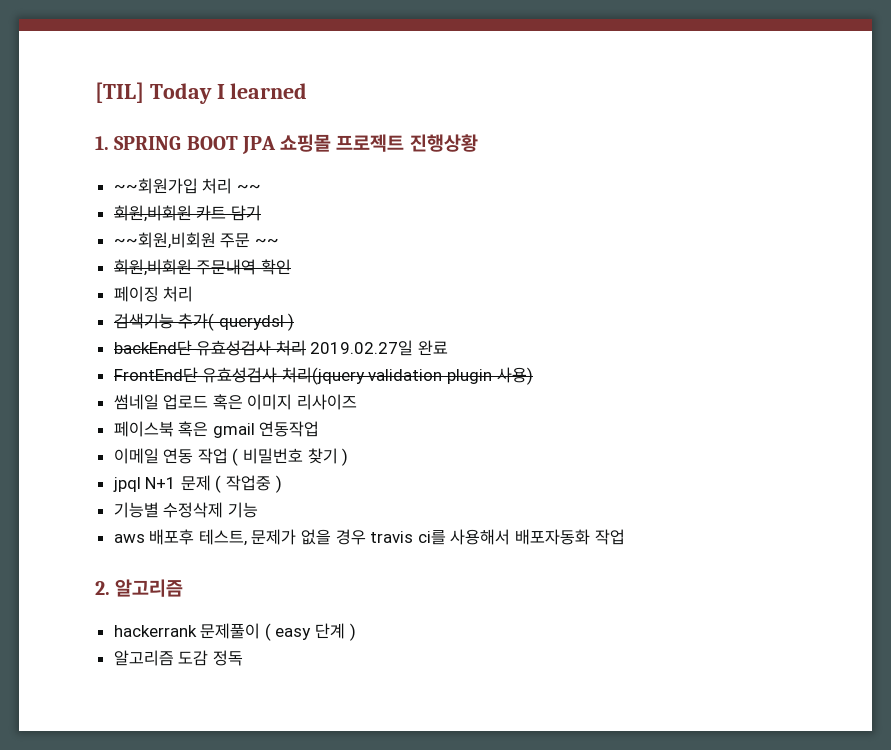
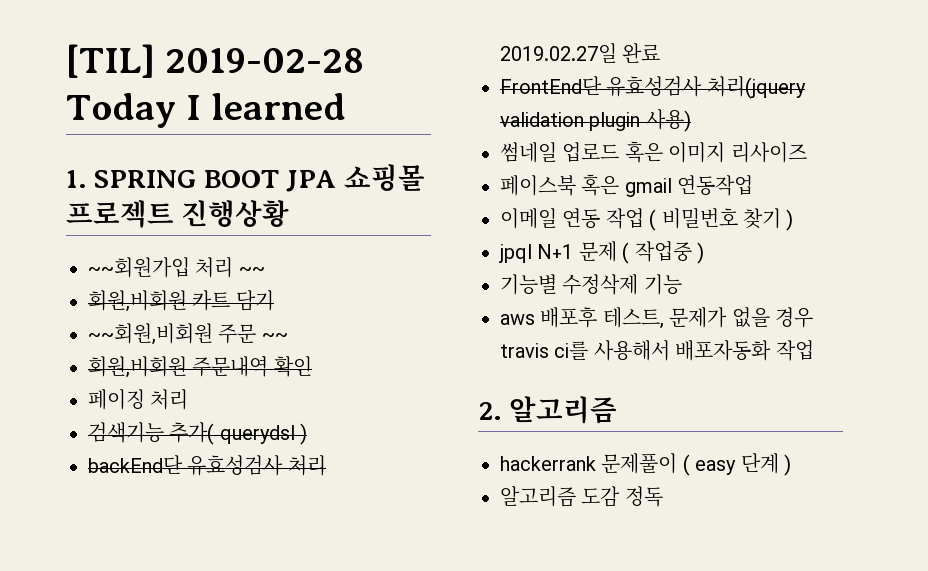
(144, 92) none -> [165,48,365,73] 2019-02-28

